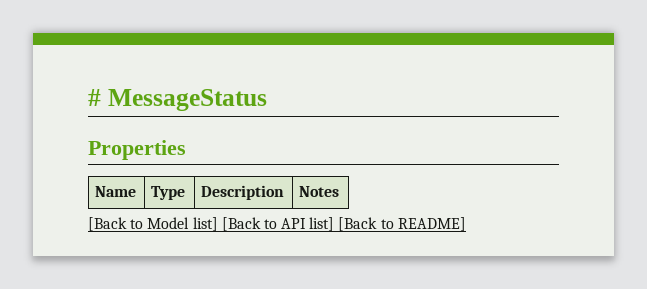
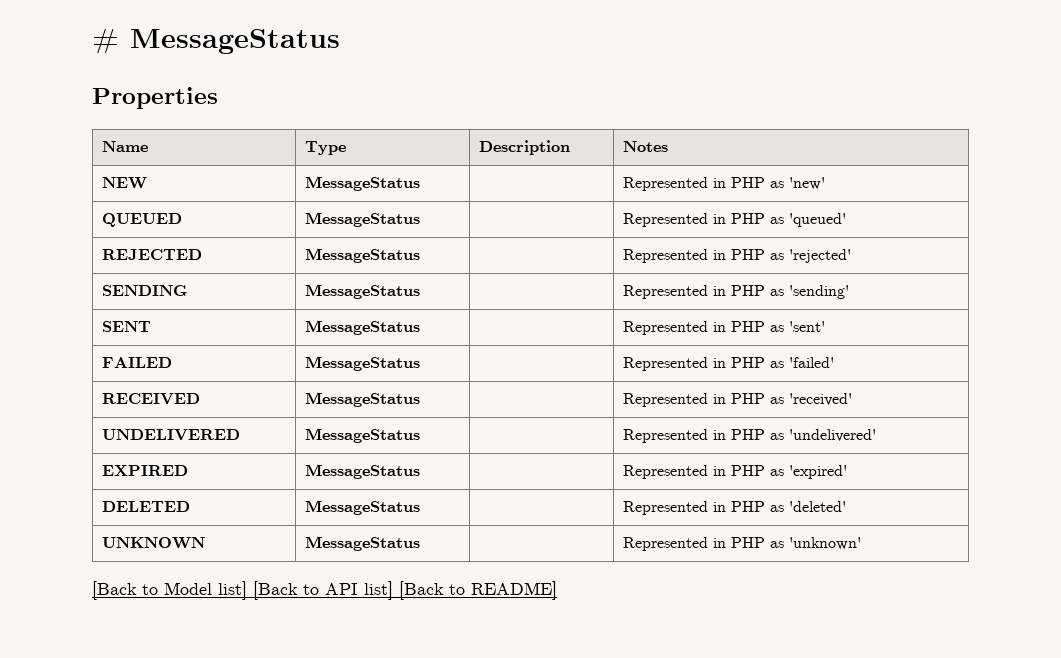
(340, 191) none -> [101,177,147,189] [304,176,420,191] [622,177,825,191] [101,213,182,227] [304,212,420,227] [622,213,846,227] [101,249,202,260] [304,248,420,263] [622,249,851,263] [101,285,187,296] [304,284,420,299] [622,285,849,299] [101,321,151,332] [304,320,420,335] [622,321,825,335] [101,357,172,368] [304,356,420,371] [622,357,834,371] [101,393,200,405] [304,392,420,407] [622,393,852,407] [101,429,240,441] [304,428,420,443] [622,429,876,443] [101,465,188,476] [304,464,420,479] [622,465,847,479] [101,501,190,512] [304,500,420,515] [622,501,846,515] [101,537,205,549] [304,536,420,551] [622,537,861,551] // NEW | MessageStatus | | Represented in PHP as 'new' // QUEUED | MessageStatus | | Represented in PHP as 'queued' // REJECTED | MessageStatus | | Represented in PHP as 'rejected' // SENDING | MessageStatus | | Represented in PHP as 'sending' // SENT | MessageStatus | | Represented in PHP as 'sent' // FAILED | MessageStatus | | Represented in PHP as 'failed' // RECEIVED | MessageStatus | | Represented in PHP as 'received' // UNDELIVERED | MessageStatus | | Represented in PHP as 'undelivered' // EXPIRED | MessageStatus | | Represented in PHP as 'expired' // DELETED | MessageStatus | | Represented in PHP as 'deleted' // UNKNOWN | MessageStatus | | Represented in PHP as 'unknown'

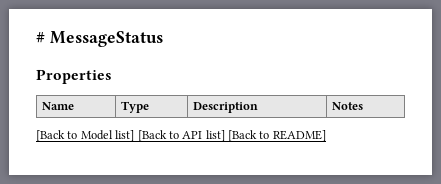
[101,177,147,189] [304,176,420,191] [622,177,825,191] [101,213,182,227] [304,212,420,227] [622,213,846,227] [101,249,202,260] [304,248,420,263] [622,249,851,263] [101,285,187,296] [304,284,420,299] [622,285,849,299] [101,321,151,332] [304,320,420,335] [622,321,825,335] [101,357,172,368] [304,356,420,371] [622,357,834,371] [101,393,200,405] [304,392,420,407] [622,393,852,407] [101,429,240,441] [304,428,420,443] [622,429,876,443] [101,465,188,476] [304,464,420,479] [622,465,847,479] [101,501,190,512] [304,500,420,515] [622,501,846,515] [101,537,205,549] [304,536,420,551] [622,537,861,551] // NEW | MessageStatus | | Represented in PHP as 'new' // QUEUED | MessageStatus | | Represented in PHP as 'queued' // REJECTED | MessageStatus | | Represented in PHP as 'rejected' // SENDING | MessageStatus | | Represented in PHP as 'sending' // SENT | MessageStatus | | Represented in PHP as 'sent' // FAILED | MessageStatus | | Represented in PHP as 'failed' // RECEIVED | MessageStatus | | Represented in PHP as 'received' // UNDELIVERED | MessageStatus | | Represented in PHP as 'undelivered' // EXPIRED | MessageStatus | | Represented in PHP as 'expired' // DELETED | MessageStatus | | Represented in PHP as 'deleted' // UNKNOWN | MessageStatus | | Represented in PHP as 'unknown' -> (363, 106) none

